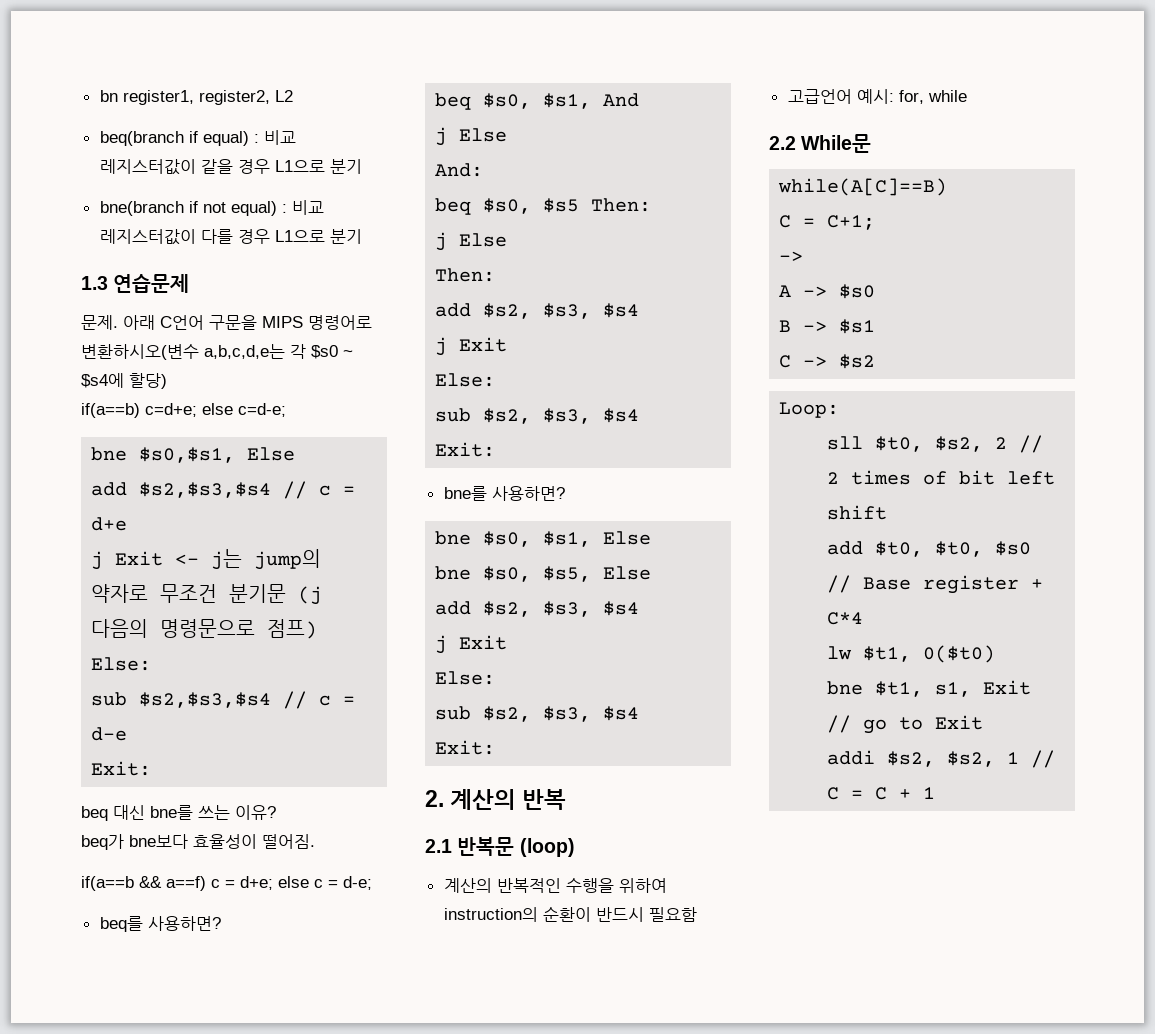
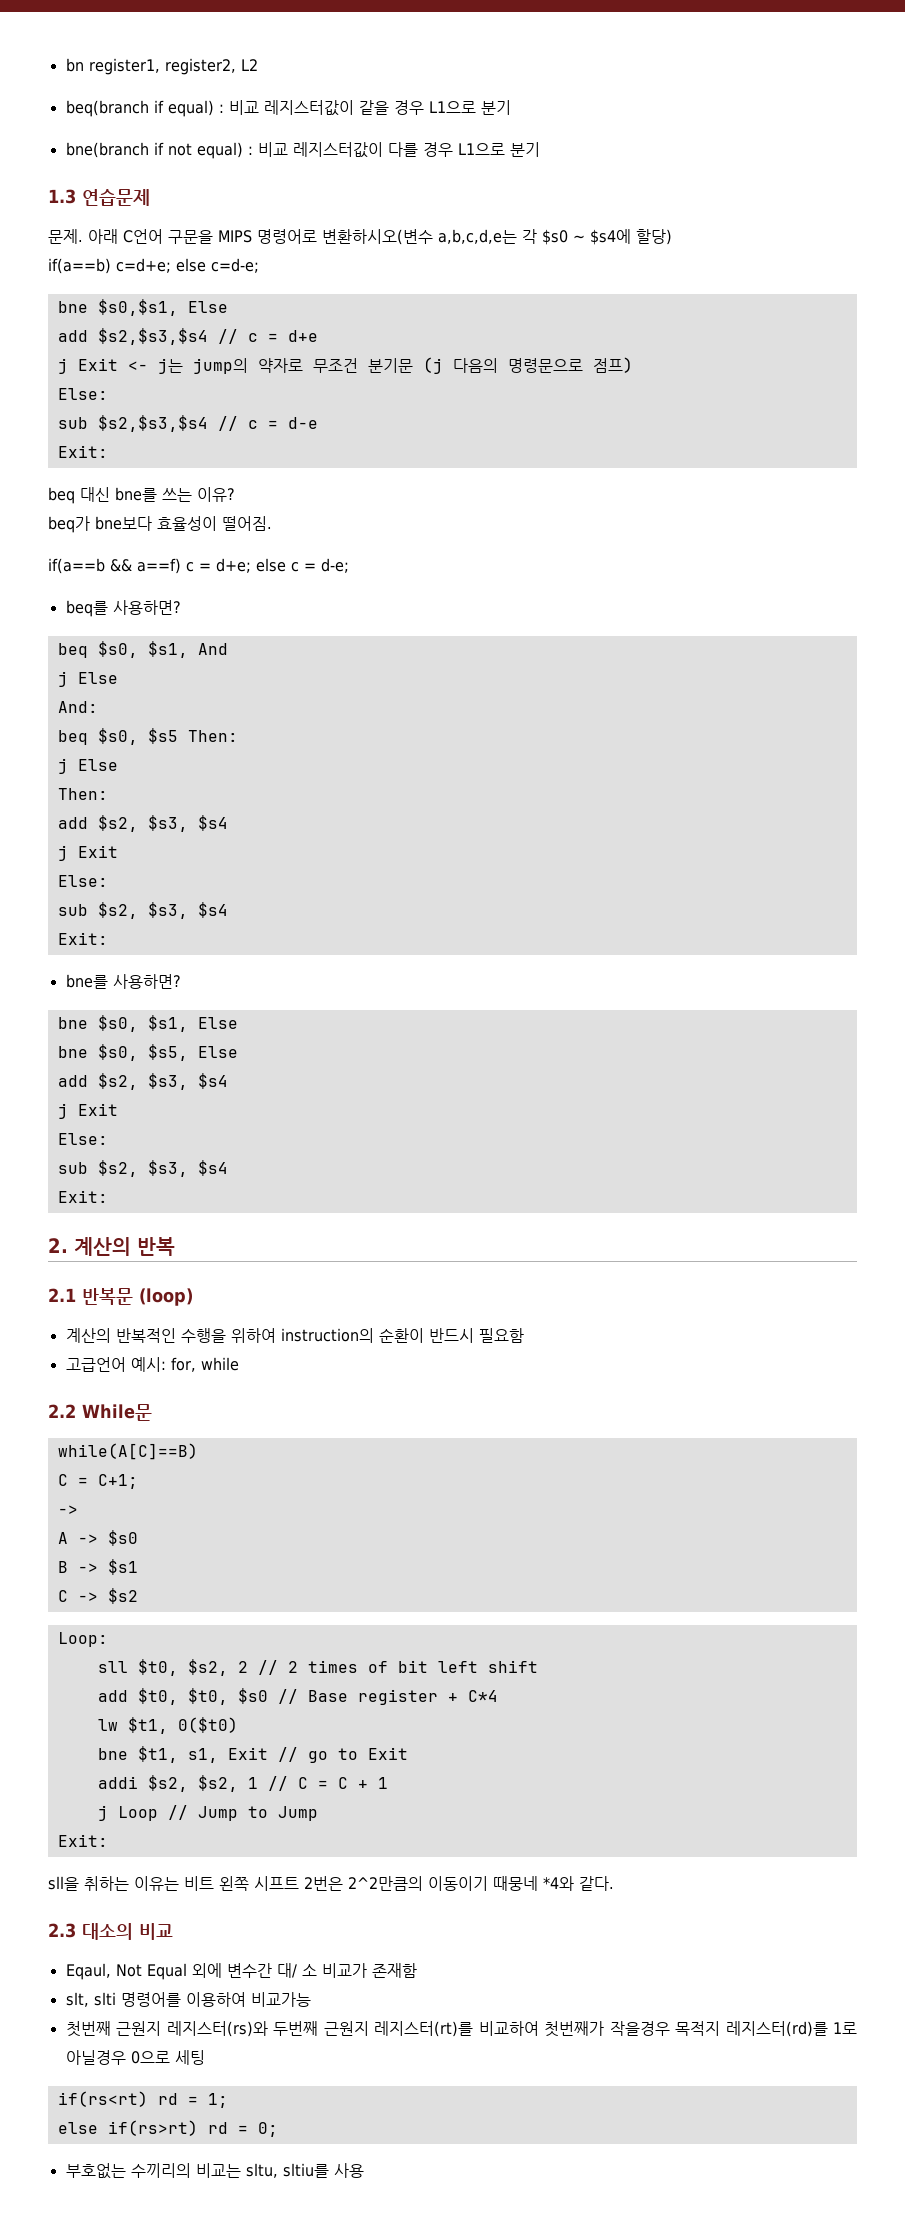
(936, 793) none -> [97,1805,318,1821] [57,1834,108,1847] [48,1876,614,1891] [48,1923,173,1940] [65,1963,417,1980] [65,1992,311,2007] [65,2021,857,2037] [65,2050,205,2065] [57,2091,228,2108] [57,2120,278,2137] [65,2163,364,2179] // j Loop // Jump to Jump // Exit: // sll을 취하는 이유는 비트 왼쪽 시프트 2번은 2^2만큼의 이동이기 때뭉네 *4와 같다. // 2.3 대소의 비교 // Eqaul, Not Equal 외에 변수간 대/ 소 비교가 존재함 // slt, slti 명령어를 이용하여 비교가능 // 첫번째 근원지 레지스터(rs)와 두번째 근원지 레지스터(rt)를 비교하여 첫번째가 작을경우 목적지 레지스터(rd)를 1로 아닐경우 0으로 세팅 // if(rs<rt) rd = 1; // else if(rs>rt) rd = 0; // 부호없는 수끼리의 비교는 sltu, sltiu를 사용

